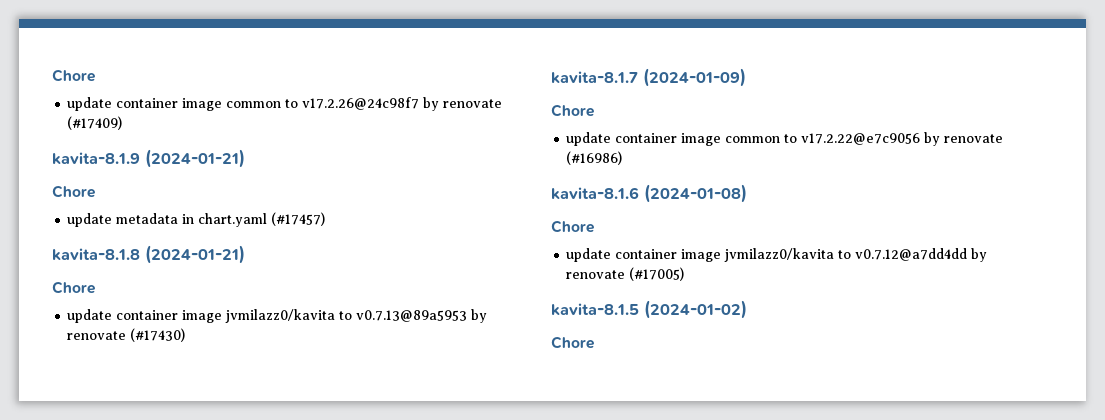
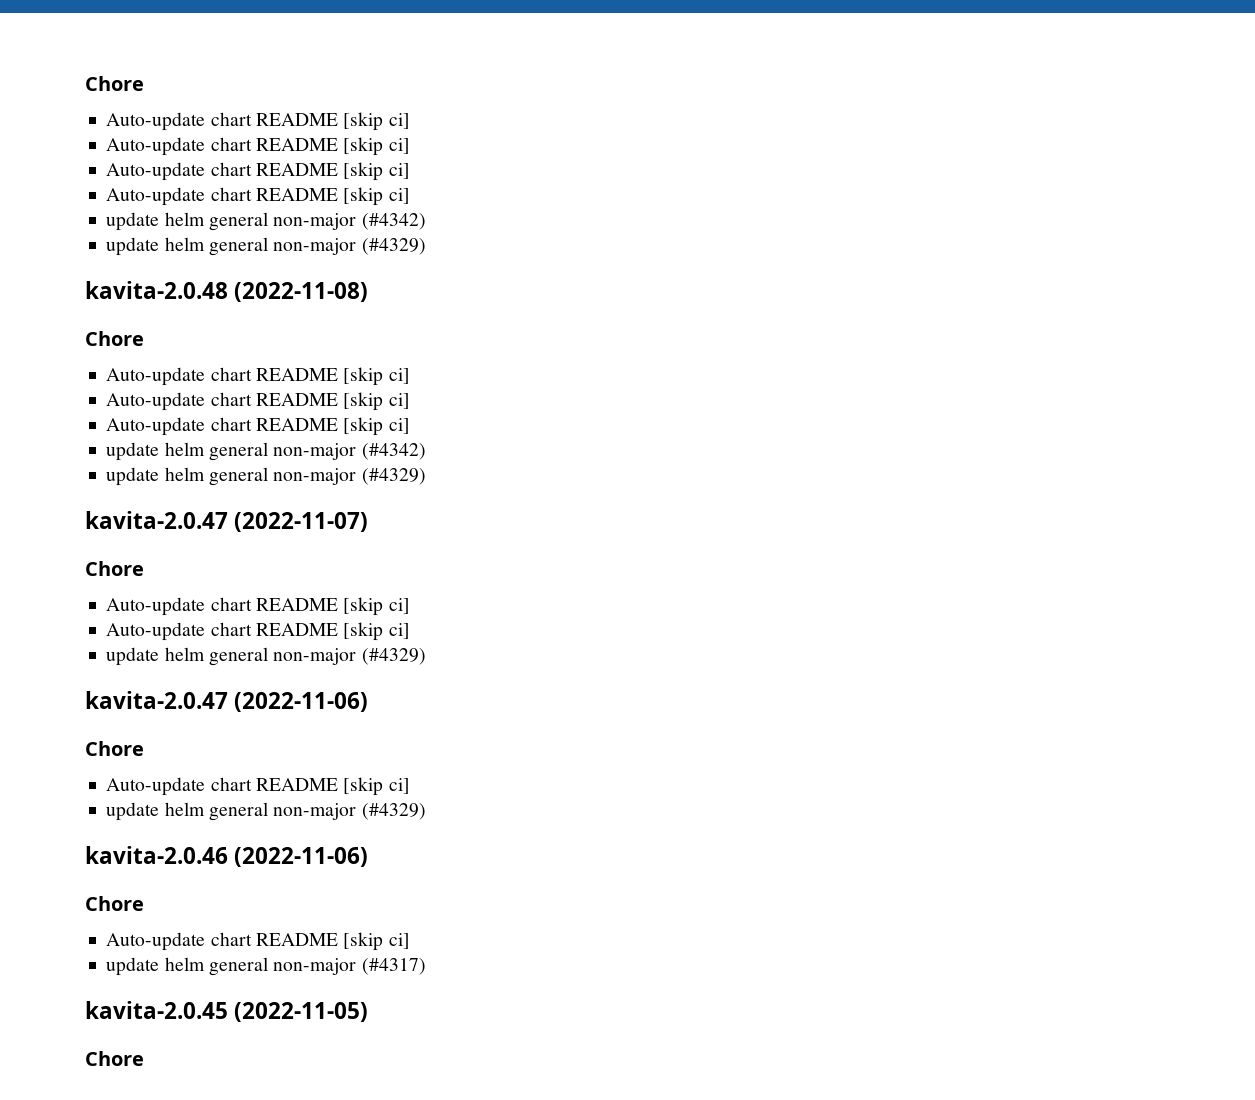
[52,69,95,82] [67,97,503,111] [67,116,123,130] [52,149,245,168] [52,185,95,198] [67,212,326,227] [52,245,245,264] [52,281,95,294] [67,309,488,323] [67,328,186,342] [551,68,746,87] [551,104,594,117] [566,132,1004,146] [566,151,623,165] [551,184,747,203] [551,220,594,233] [566,248,988,262] [566,267,685,281] [551,300,747,319] Chore // update container image common to v17.2.26@24c98f7 by renovate (#17409) // kavita-8.1.9 (2024-01-21) // Chore // update metadata in chart.yaml (#17457) // kavita-8.1.8 (2024-01-21) // Chore // update container image jvmilazz0/kavita to v0.7.13@89a5953 by renovate (#17430) // kavita-8.1.7 (2024-01-09) // Chore // update container image common to v17.2.22@e7c9056 by renovate (#16986) // kavita-8.1.6 (2024-01-08) // Chore // update container image jvmilazz0/kavita to v0.7.12@a7dd4dd by renovate (#17005) // kavita-8.1.5 (2024-01-02) -> [85,76,144,91] [106,112,410,131] [106,137,410,156] [106,162,410,181] [106,187,410,206] [106,212,426,231] [106,237,426,256] [85,281,369,302] [85,331,144,346] [106,367,410,386] [106,392,410,411] [106,417,410,436] [106,442,426,461] [106,467,426,486] [85,511,369,532] [85,561,144,576] [106,597,410,616] [106,622,410,641] [106,647,426,666] [85,691,369,712] [85,741,144,756] [106,777,410,796] [106,802,426,821] [85,846,369,867] [85,896,144,911] [106,932,410,951] [106,957,426,976] [85,1001,369,1022] Chore // Auto-update chart README [skip ci] // Auto-update chart README [skip ci] // Auto-update chart README [skip ci] // Auto-update chart README [skip ci] // update helm general non-major (#4342) // update helm general non-major (#4329) // kavita-2.0.48 (2022-11-08) // Chore // Auto-update chart README [skip ci] // Auto-update chart README [skip ci] // Auto-update chart README [skip ci] // update helm general non-major (#4342) // update helm general non-major (#4329) // kavita-2.0.47 (2022-11-07) // Chore // Auto-update chart README [skip ci] // Auto-update chart README [skip ci] // update helm general non-major (#4329) // kavita-2.0.47 (2022-11-06) // Chore // Auto-update chart README [skip ci] // update helm general non-major (#4329) // kavita-2.0.46 (2022-11-06) // Chore // Auto-update chart README [skip ci] // update helm general non-major (#4317) // kavita-2.0.45 (2022-11-05)

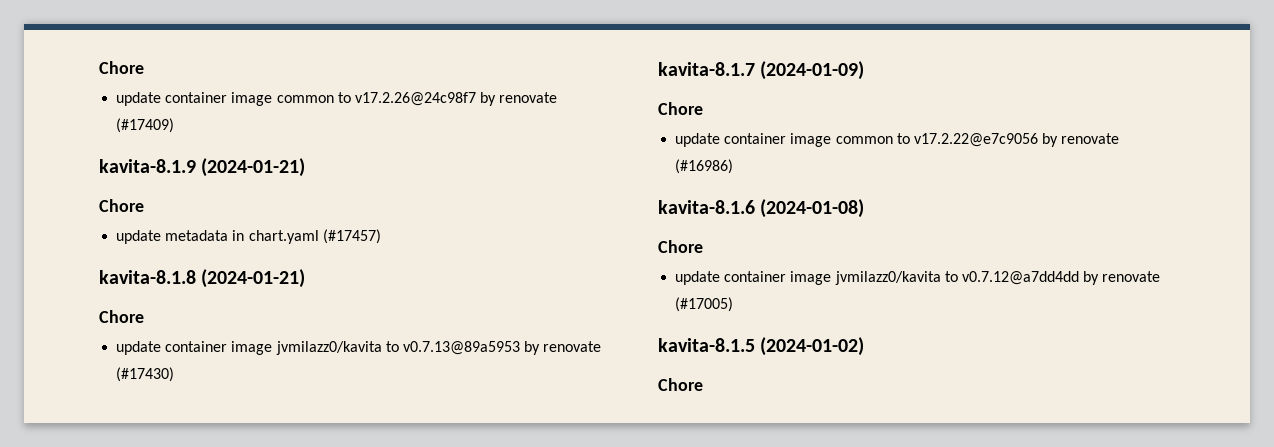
[85,76,144,91] [106,112,410,131] [106,137,410,156] [106,162,410,181] [106,187,410,206] [106,212,426,231] [106,237,426,256] [85,281,369,302] [85,331,144,346] [106,367,410,386] [106,392,410,411] [106,417,410,436] [106,442,426,461] [106,467,426,486] [85,511,369,532] [85,561,144,576] [106,597,410,616] [106,622,410,641] [106,647,426,666] [85,691,369,712] [85,741,144,756] [106,777,410,796] [106,802,426,821] [85,846,369,867] [85,896,144,911] [106,932,410,951] [106,957,426,976] [85,1001,369,1022] Chore // Auto-update chart README [skip ci] // Auto-update chart README [skip ci] // Auto-update chart README [skip ci] // Auto-update chart README [skip ci] // update helm general non-major (#4342) // update helm general non-major (#4329) // kavita-2.0.48 (2022-11-08) // Chore // Auto-update chart README [skip ci] // Auto-update chart README [skip ci] // Auto-update chart README [skip ci] // update helm general non-major (#4342) // update helm general non-major (#4329) // kavita-2.0.47 (2022-11-07) // Chore // Auto-update chart README [skip ci] // Auto-update chart README [skip ci] // update helm general non-major (#4329) // kavita-2.0.47 (2022-11-06) // Chore // Auto-update chart README [skip ci] // update helm general non-major (#4329) // kavita-2.0.46 (2022-11-06) // Chore // Auto-update chart README [skip ci] // update helm general non-major (#4317) // kavita-2.0.45 (2022-11-05) -> [99,61,144,74] [116,92,558,106] [116,118,175,133] [99,158,306,177] [99,199,144,212] [116,229,381,244] [99,269,306,288] [99,310,144,323] [116,341,602,355] [116,367,175,382] [658,61,865,80] [658,102,703,115] [675,133,1120,147] [675,159,734,174] [658,199,865,218] [658,240,703,253] [675,271,1161,285] [675,297,734,312] [658,337,865,356] Chore // update container image common to v17.2.26@24c98f7 by renovate (#17409) // kavita-8.1.9 (2024-01-21) // Chore // update metadata in chart.yaml (#17457) // kavita-8.1.8 (2024-01-21) // Chore // update container image jvmilazz0/kavita to v0.7.13@89a5953 by renovate (#17430) // kavita-8.1.7 (2024-01-09) // Chore // update container image common to v17.2.22@e7c9056 by renovate (#16986) // kavita-8.1.6 (2024-01-08) // Chore // update container image jvmilazz0/kavita to v0.7.12@a7dd4dd by renovate (#17005) // kavita-8.1.5 (2024-01-02)

